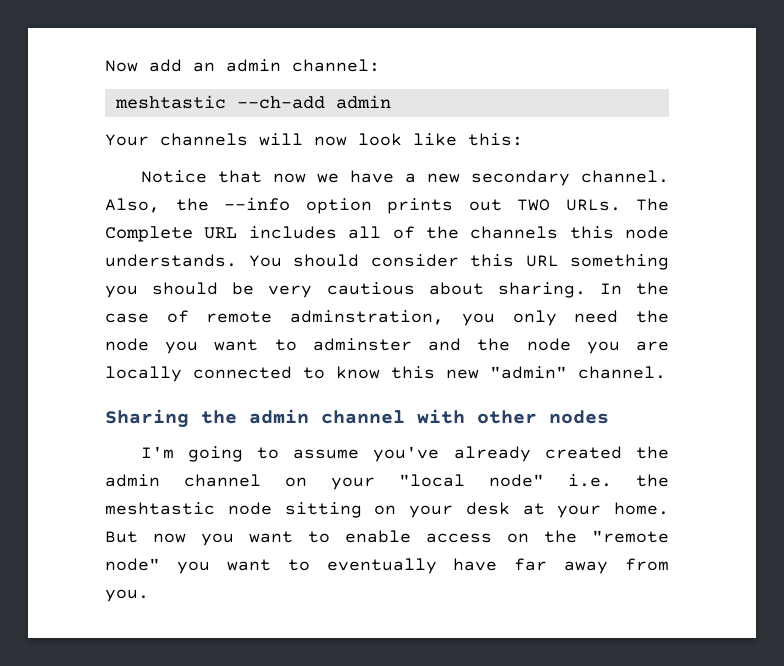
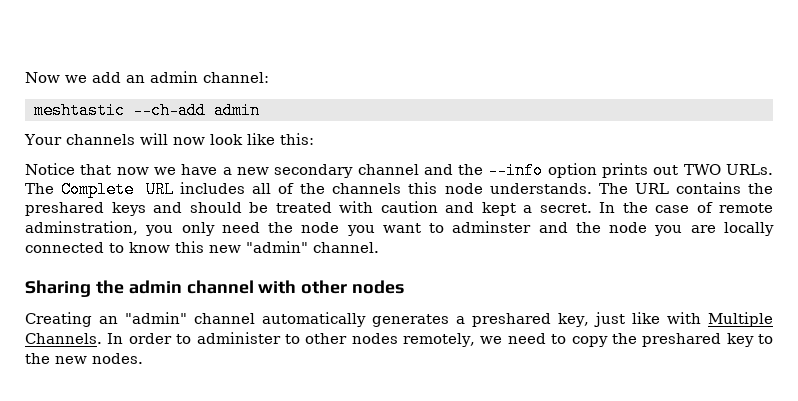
(138, 66) none -> [65,75,87,83] we
[581,170,669,183] [105,198,160,213] channel. Also, -> [357,164,453,175] channel and
[248,254,669,270] [105,282,586,298] You should consider this URL something you should be very cautious about sharing. -> [598,182,773,194] [25,201,592,216] The URL contains the preshared keys and should be treated with caution and kept a secret.
[140,446,669,462] [105,474,669,490] [105,502,669,518] [105,530,669,546] [105,558,669,574] [105,589,149,602] I'm going to assume you've already created the admin channel on your "local node" i.e. the meshtastic node sitting on your desk at your home. But now you want to enable access on the "remote node" you want to eventually have far away from you. -> [25,312,774,327] [25,332,773,347] [25,353,143,364] Creating an "admin" channel automatically generates a preshared key, just like with Multiple Channels. In order to administer to other nodes remotely, we need to copy the preshared key to the new nodes.

